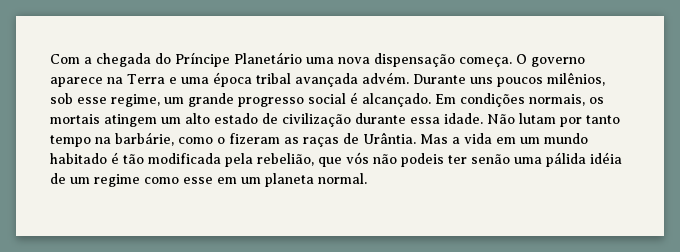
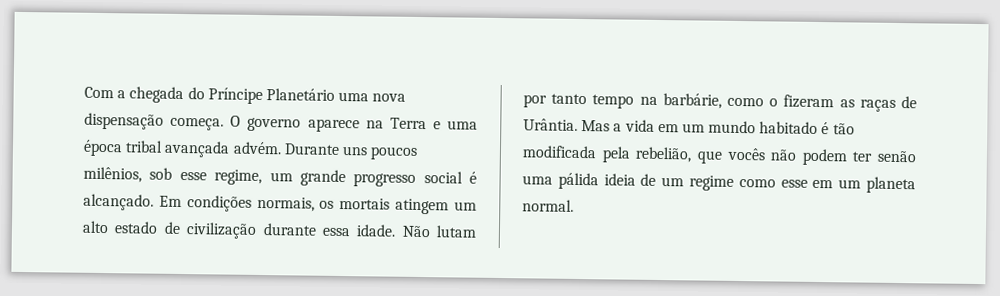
[346,152,444,167] vós não podeis -> [726,147,848,166] vocês não podem
[590,152,622,164] idéia -> [603,173,636,186] ideia

